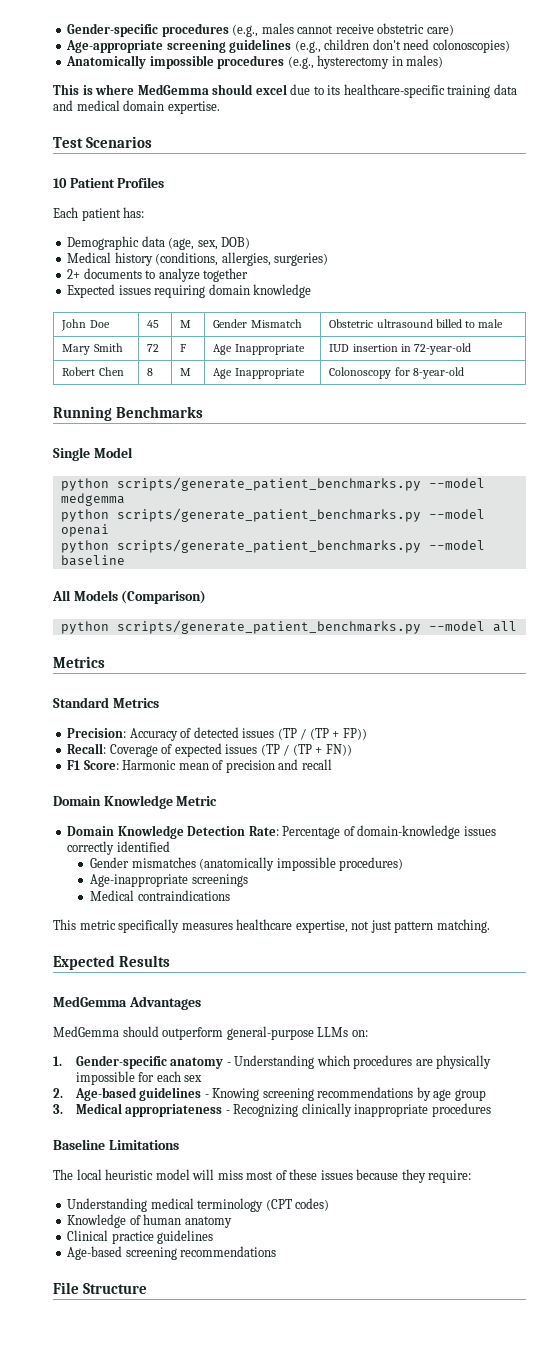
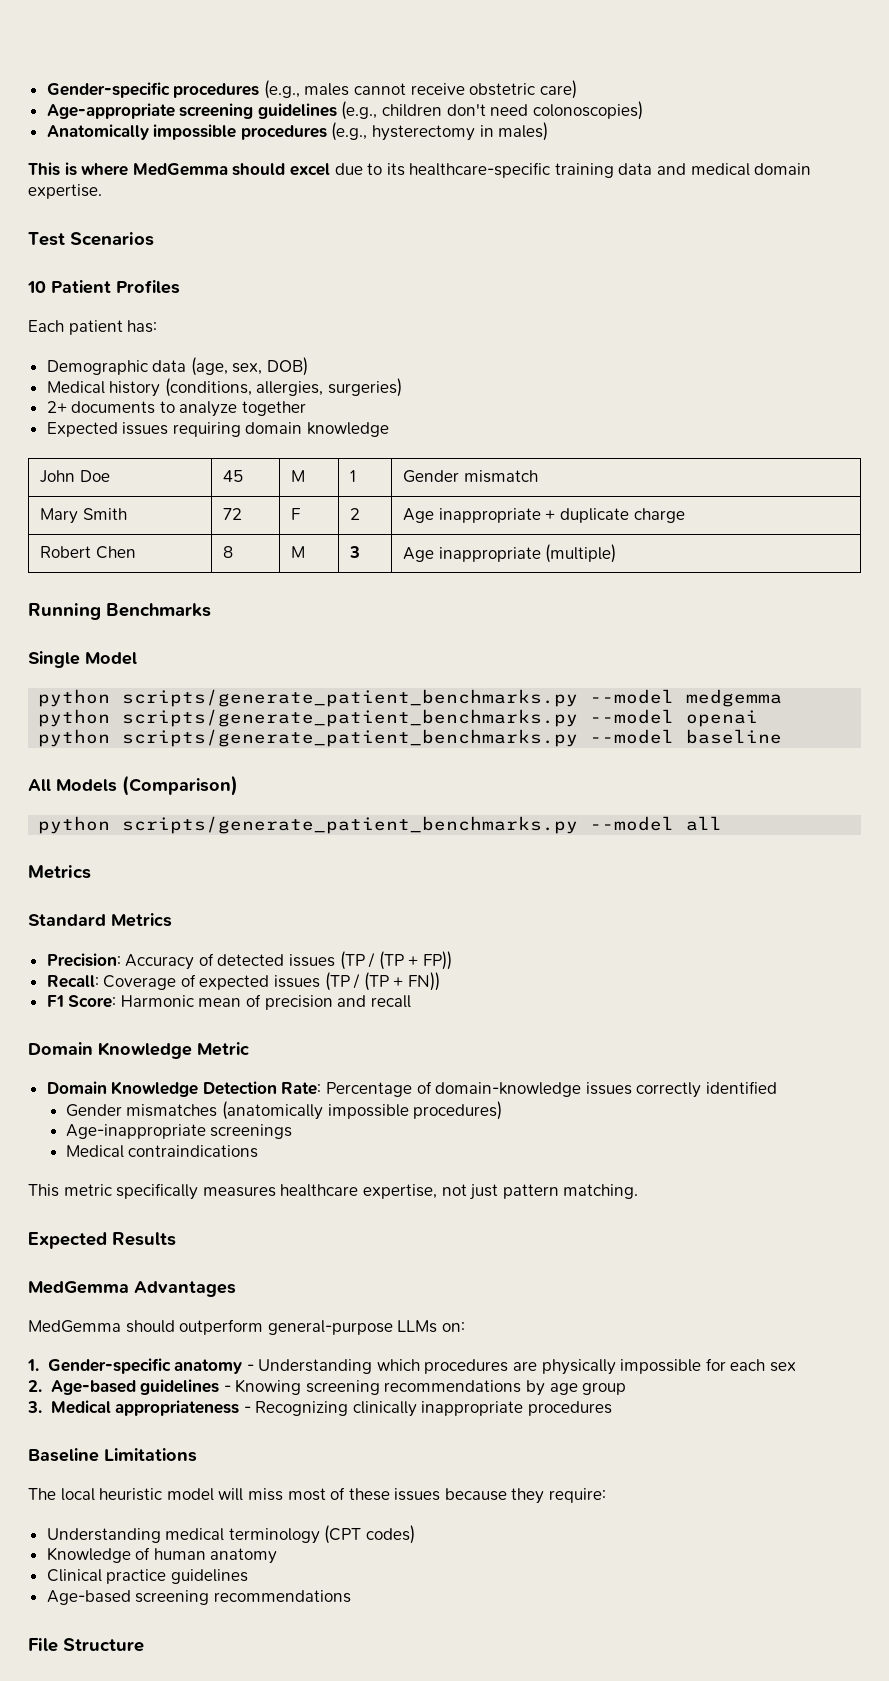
[213,319,302,328] [329,319,503,328] | Gender Mismatch | Obstetric ultrasound billed to male -> [350,470,357,482] [403,470,538,483] | 1 | Gender mismatch
[213,344,305,355] [329,343,471,355] | Age Inappropriate | IUD insertion in 72-year-old -> [350,508,361,520] [403,508,685,523] | 2 | Age inappropriate + duplicate charge
[213,368,305,379] [329,367,464,379] | Age Inappropriate | Colonoscopy for 8-year-old -> [349,546,361,558] [403,544,617,563] | 3 | Age inappropriate (multiple)

